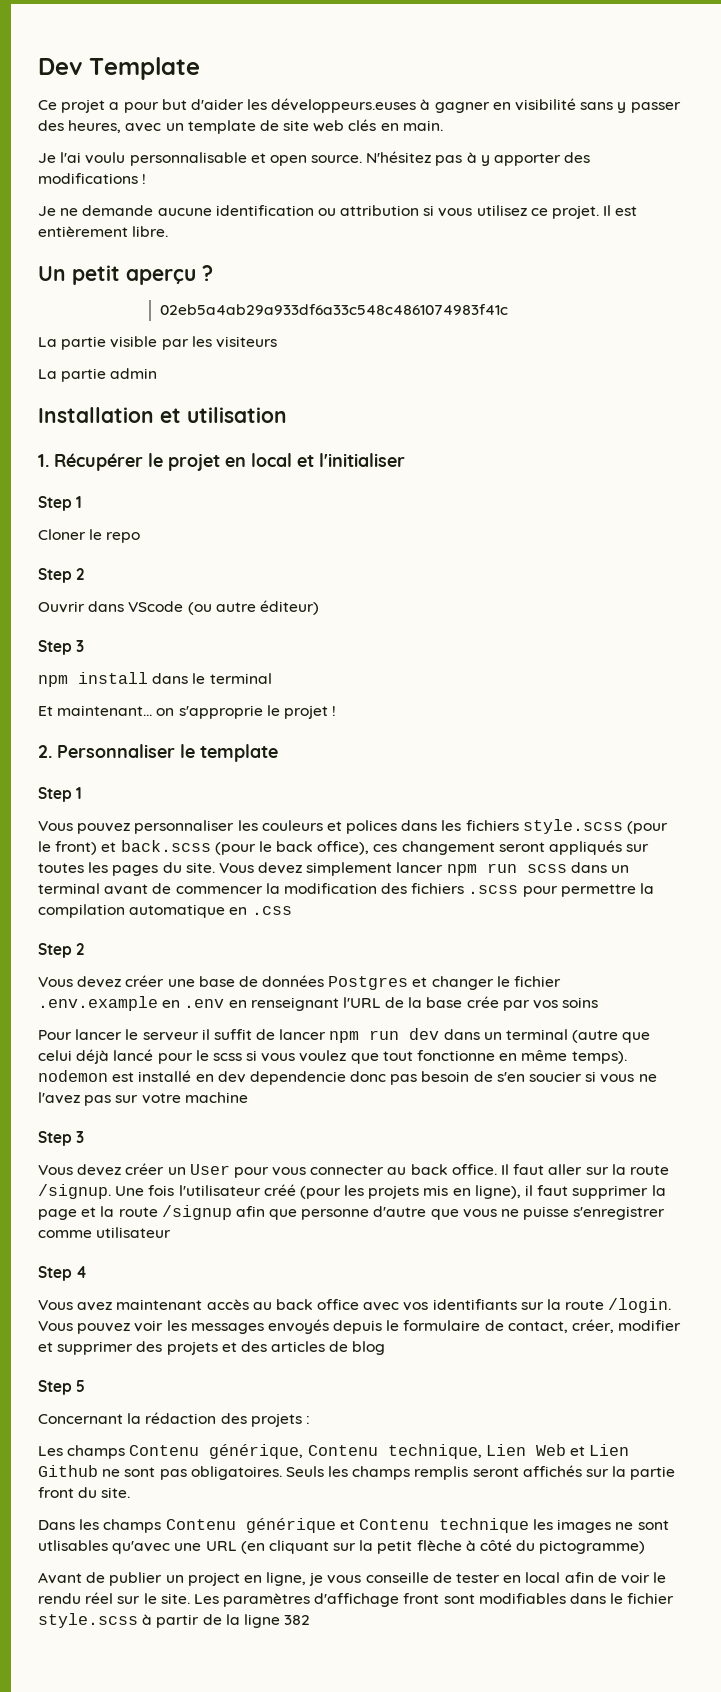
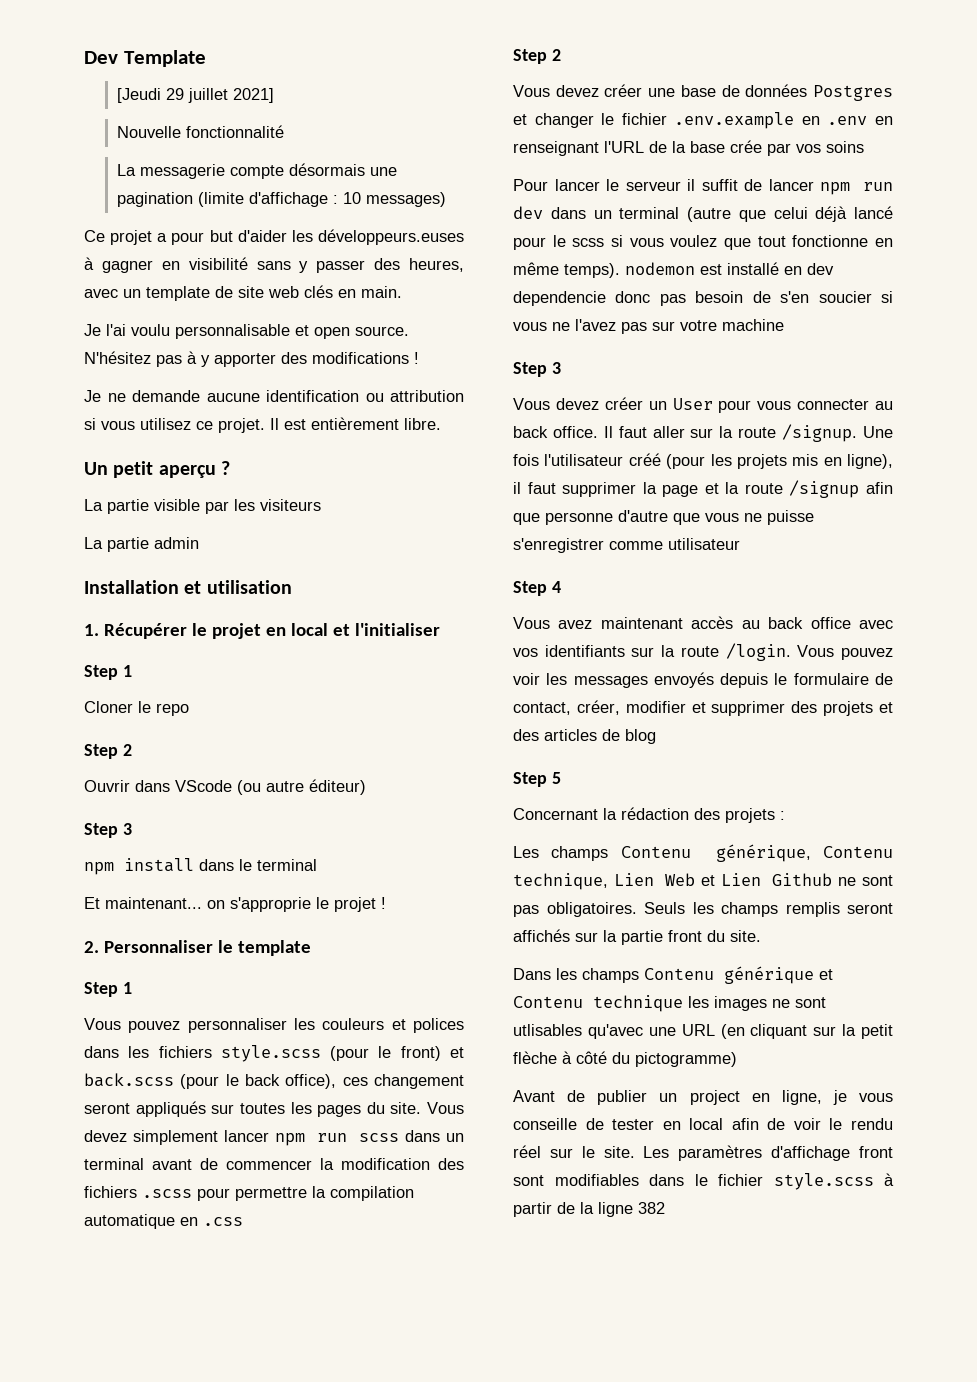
(200, 68) none -> [116,88,274,103] [116,125,284,138] [116,163,397,179] [116,192,446,207] // [Jeudi 29 juillet 2021] // Nouvelle fonctionnalité // La messagerie compte désormais une pagination (limite d'affichage : 10 messages)
[159,304,508,315] // 02eb5a4ab29a933df6a33c548c4861074983f41c -> (230, 468) none

